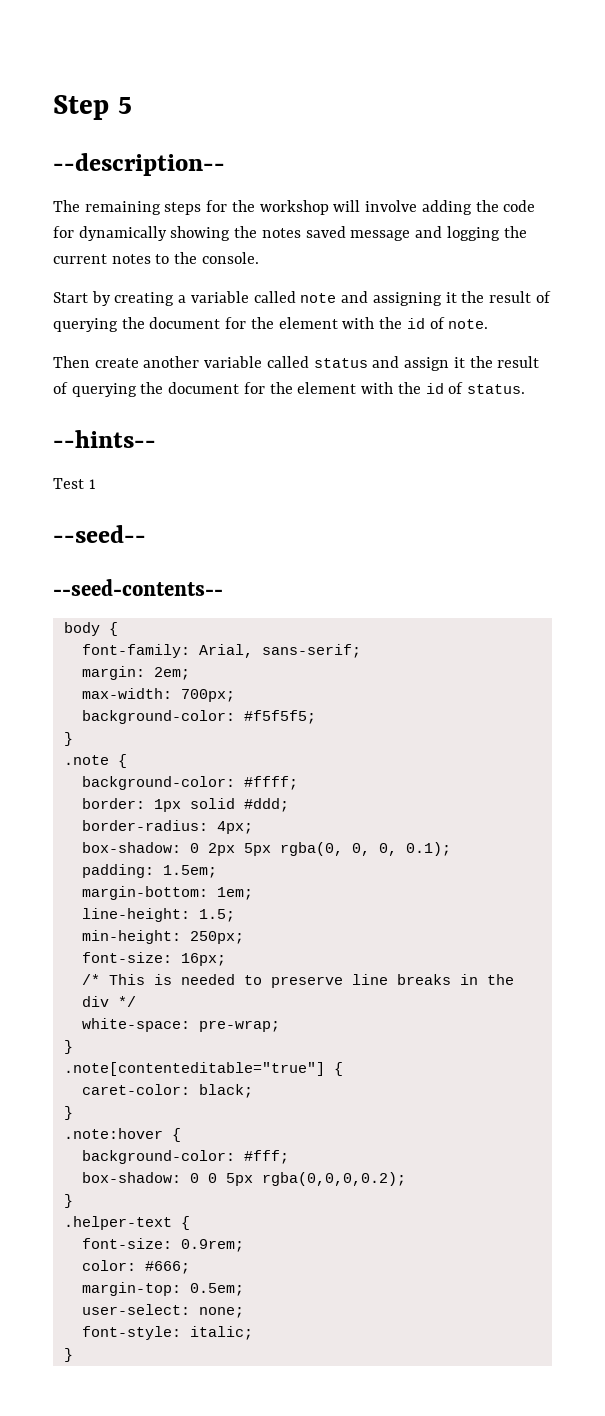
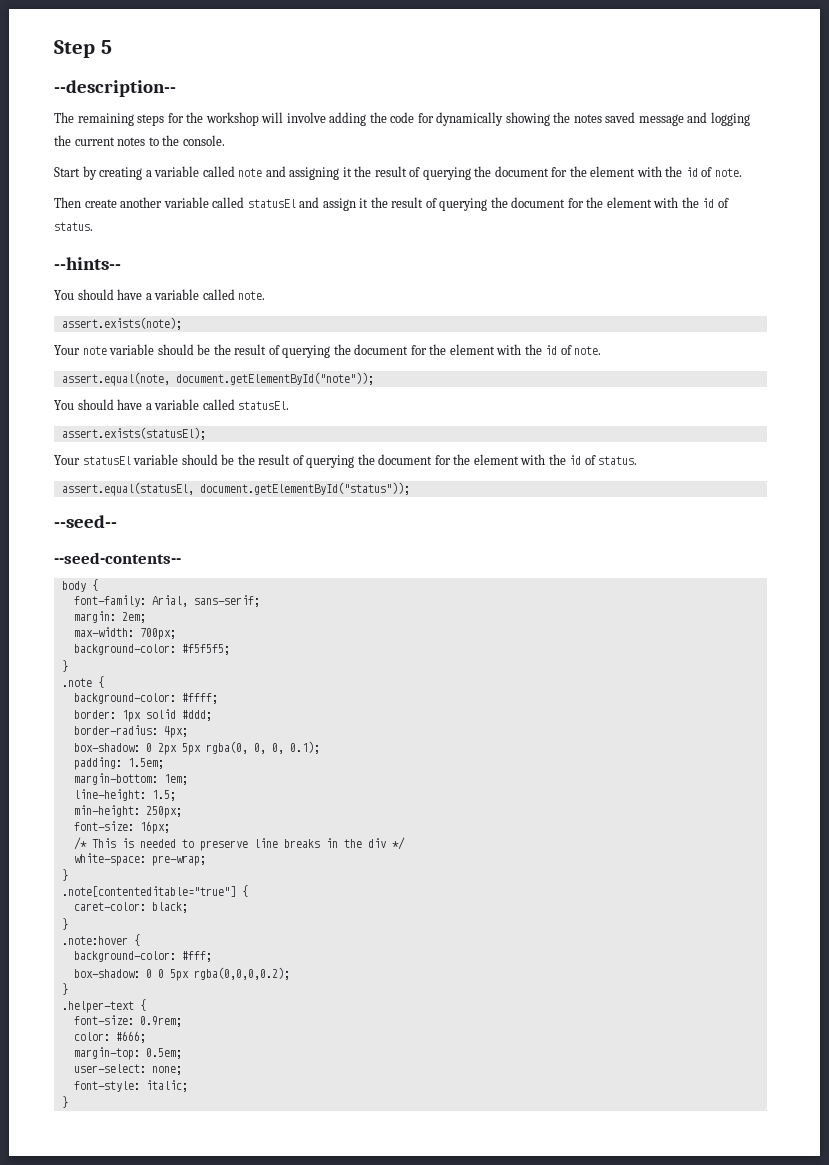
[313,358,368,368] status -> [247,199,296,208] statusEl
[53,478,96,489] Test 1 -> [54,289,266,300] [61,317,182,330] [54,344,602,358] [61,372,374,386] [54,399,290,410] [61,427,206,440] [54,454,638,468] [61,482,410,496] You should have a variable called note. // assert.exists(note); // Your note variable should be the result of querying the document for the element with the id of note. // assert.equal(note, document.getElementById("note")); // You should have a variable called statusEl. // assert.exists(statusEl); // Your statusEl variable should be the result of querying the document for the element with the id of status. // assert.equal(statusEl, document.getElementById("status"));

